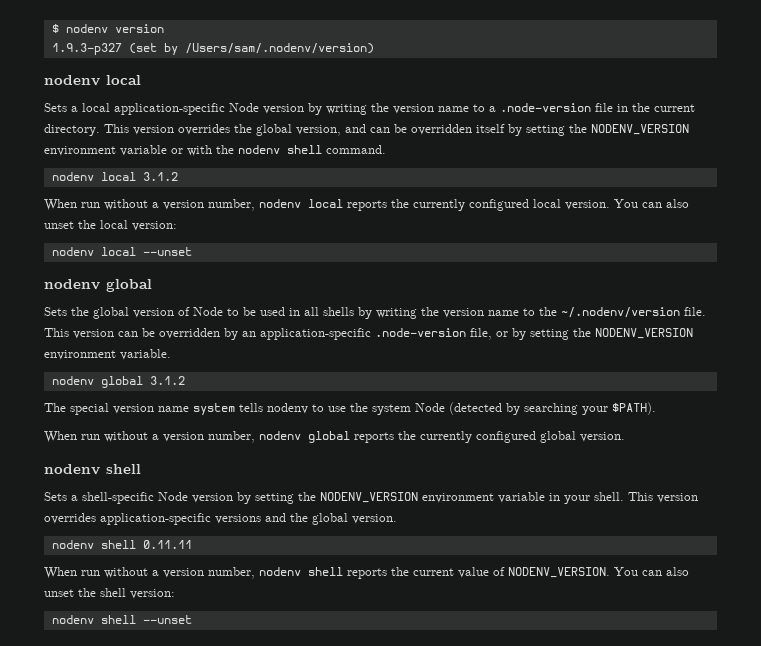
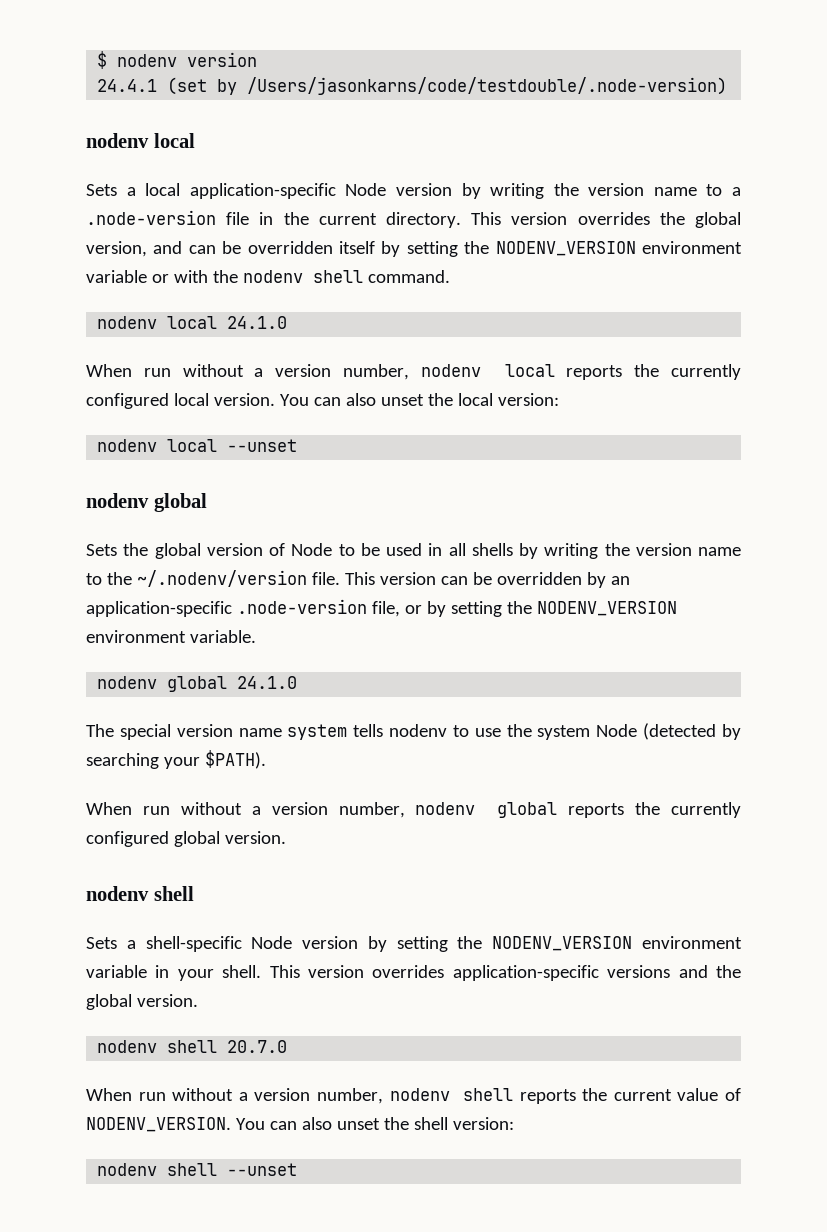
[51,43,122,55] 1.9.3-p327 -> [97,79,158,92] 24.4.1
[184,43,374,54] /Users/sam/.nodenv/version) -> [247,77,728,95] /Users/jasonkarns/code/testdouble/.node-version)
[142,172,178,181] 3.1.2 -> [227,316,288,329] 24.1.0
[149,376,185,385] 3.1.2 -> [237,676,298,689] 24.1.0
[142,540,192,549] 0.11.11 -> [227,1040,288,1053] 20.7.0

